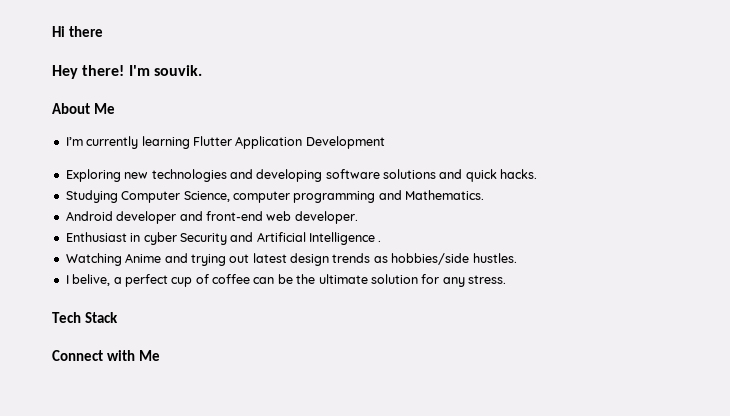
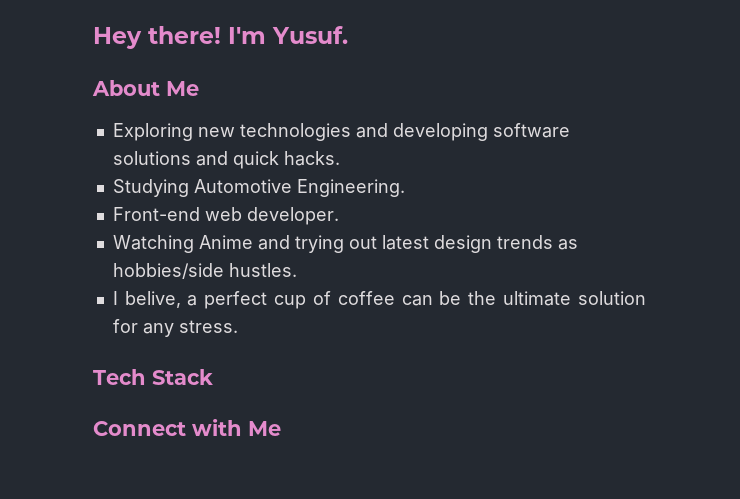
[52,26,103,37] Hi there // -> (93, 38) none
[153,65,202,76] souvik. -> [272,26,348,44] Yusuf.
[65,136,385,149] // I’m currently learning Flutter Application Development -> (199, 88) none
[121,190,484,203] [65,211,358,224] [65,232,382,245] Computer Science, computer programming and Mathematics. // Android developer and front-end web developer. // Enthusiast in cyber Security and Artificial Intelligence . -> [193,179,405,197] [112,207,339,225] Automotive Engineering. // Front-end web developer.

